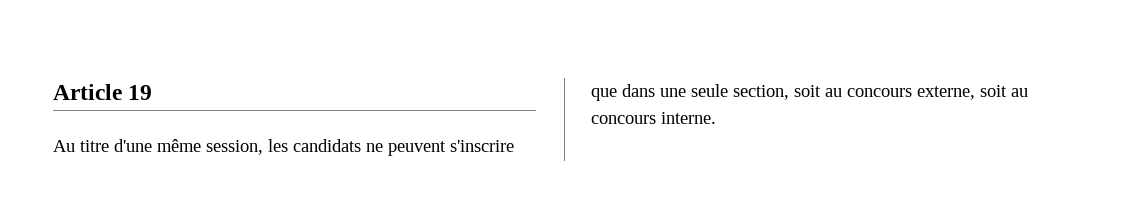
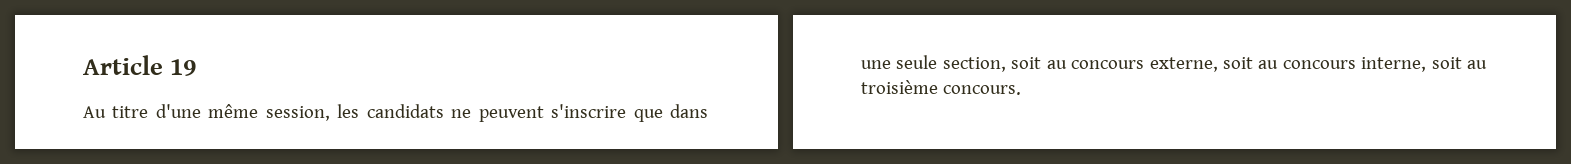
[661,112,716,124] interne. -> [1361,57,1487,72] [861,80,1021,95] interne, soit au troisième concours.

